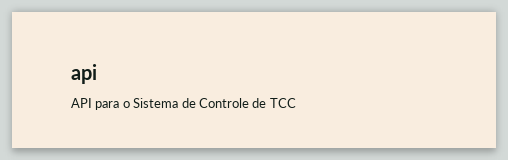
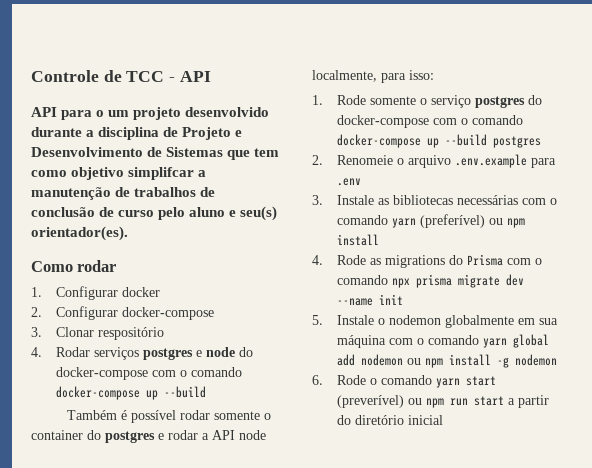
[71,64,97,84] [71,98,296,110] api // API para o Sistema de Controle de TCC -> [31,70,211,82] [31,107,270,120] [31,127,243,140] [31,147,280,160] [31,167,207,180] [31,187,216,200] [31,206,278,221] [31,226,128,241] [31,260,117,272] [31,286,160,300] [31,306,214,320] [31,327,164,340] [31,347,253,360] [55,367,242,380] [55,386,206,400] [66,410,271,423] [31,430,266,443] [312,70,434,83] [312,95,542,108] [336,115,523,128] [336,134,541,148] [312,154,556,168] [336,178,361,186] [312,195,557,205] [336,214,525,228] [336,234,379,246] [312,254,542,268] [336,274,524,288] [336,294,403,306] [312,315,558,328] [336,334,549,348] [336,354,557,368] [312,375,496,388] [336,395,549,408] [336,415,443,425] Controle de TCC - API // API para o um projeto desenvolvido durante a disciplina de Projeto e Desenvolvimento de Sistemas que tem como objetivo simplifcar a manutenção de trabalhos de conclusão de curso pelo aluno e seu(s) orientador(es). // Como rodar // 1. Configurar docker // 2. Configurar docker-compose // 3. Clonar respositório // 4. Rodar serviços postgres e node do docker-compose com o comando docker-compose up --build // Também é possível rodar somente o container do postgres e rodar a API node localmente, para isso: // 1. Rode somente o serviço postgres do docker-compose com o comando docker-compose up --build postgres // 2. Renomeie o arquivo .env.example para .env // 3. Instale as bibliotecas necessárias com o comando yarn (preferível) ou npm install // 4. Rode as migrations do Prisma com o comando npx prisma migrate dev --name init // 5. Instale o nodemon globalmente em sua máquina com o comando yarn global add nodemon ou npm install -g nodemon // 6. Rode o comando yarn start (preverível) ou npm run start a partir do diretório inicial

